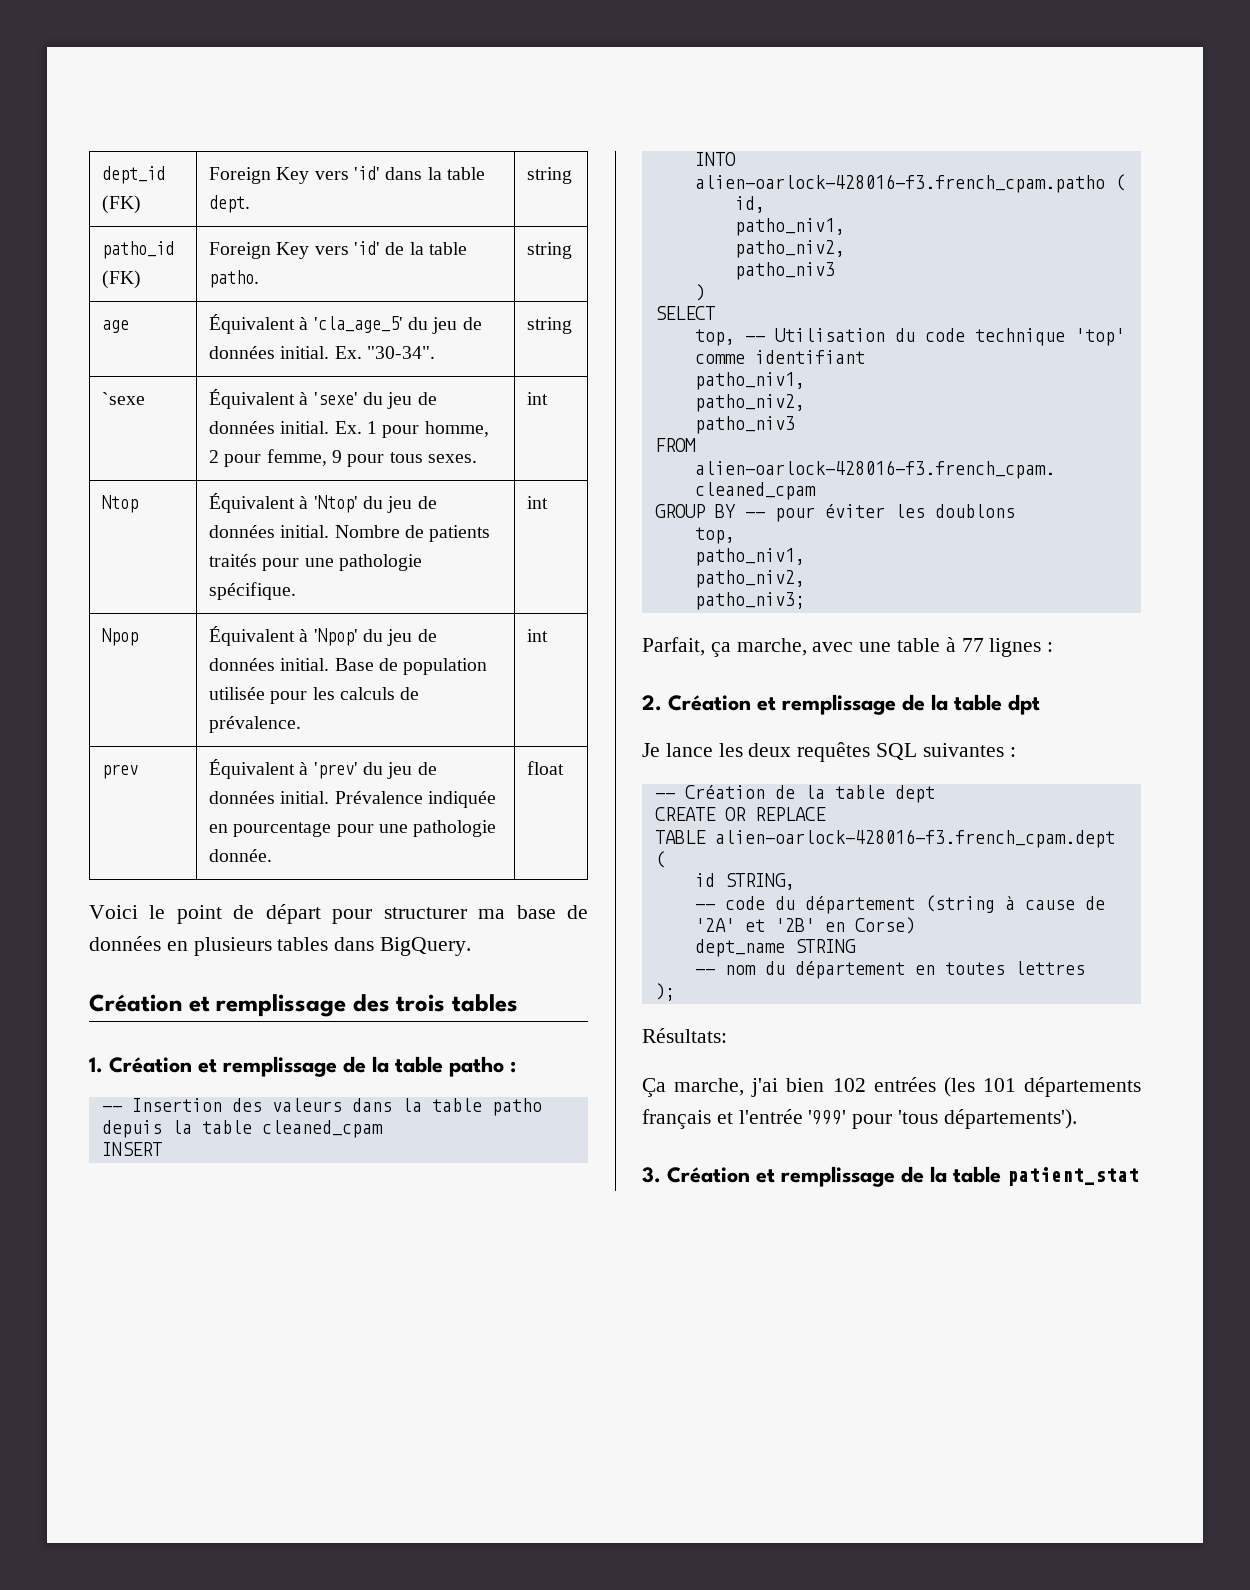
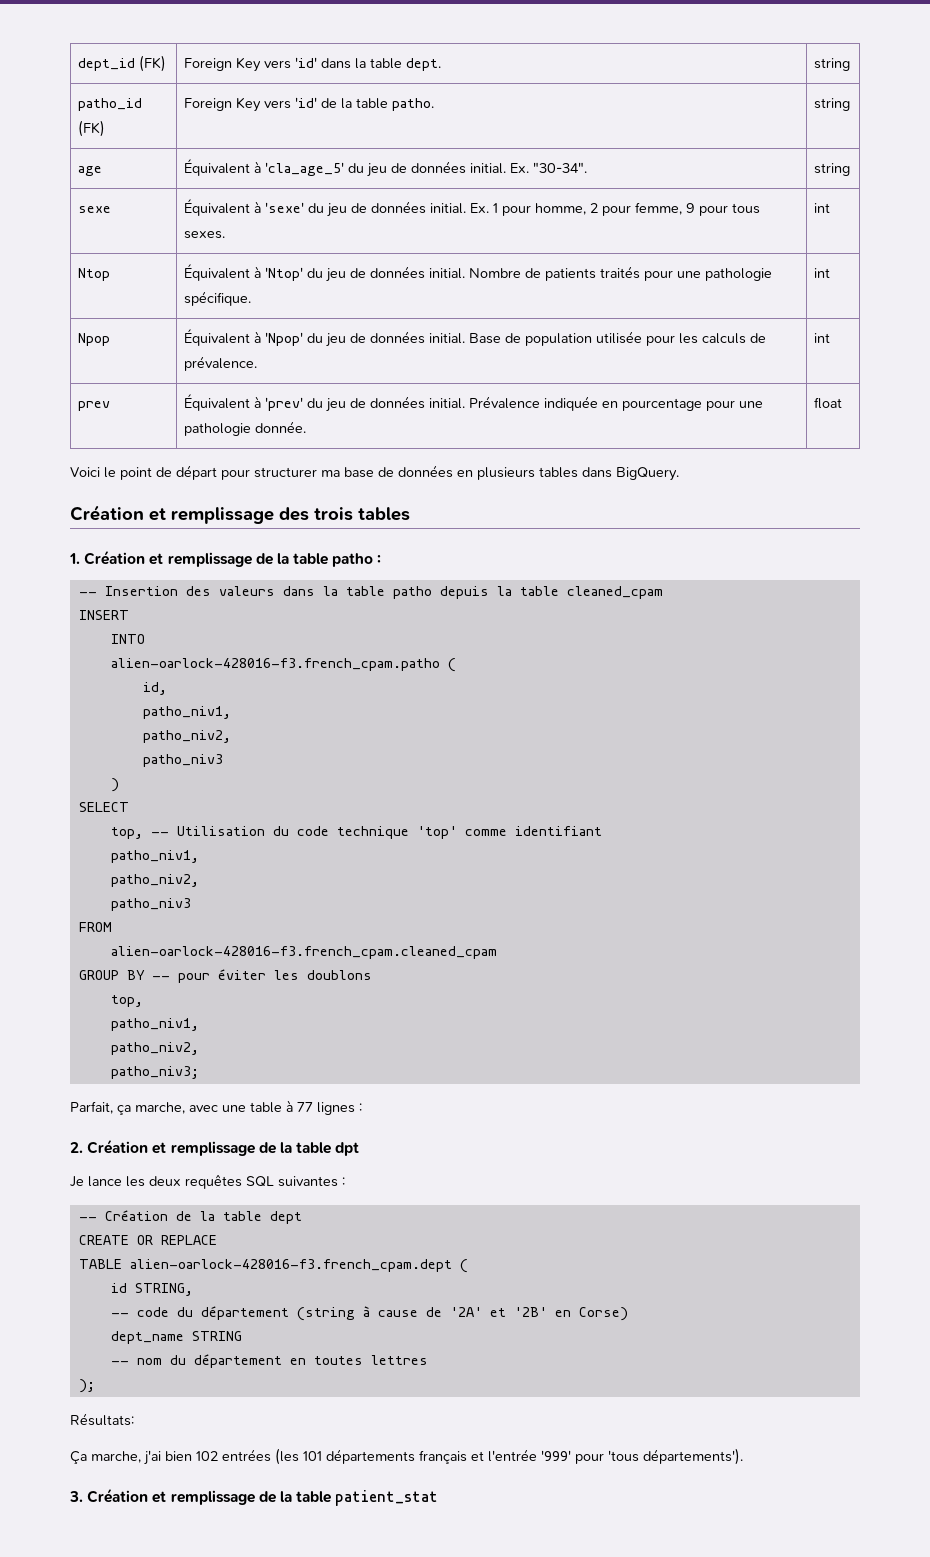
[102,392,146,405] `sexe -> [77,206,111,213] sexe

